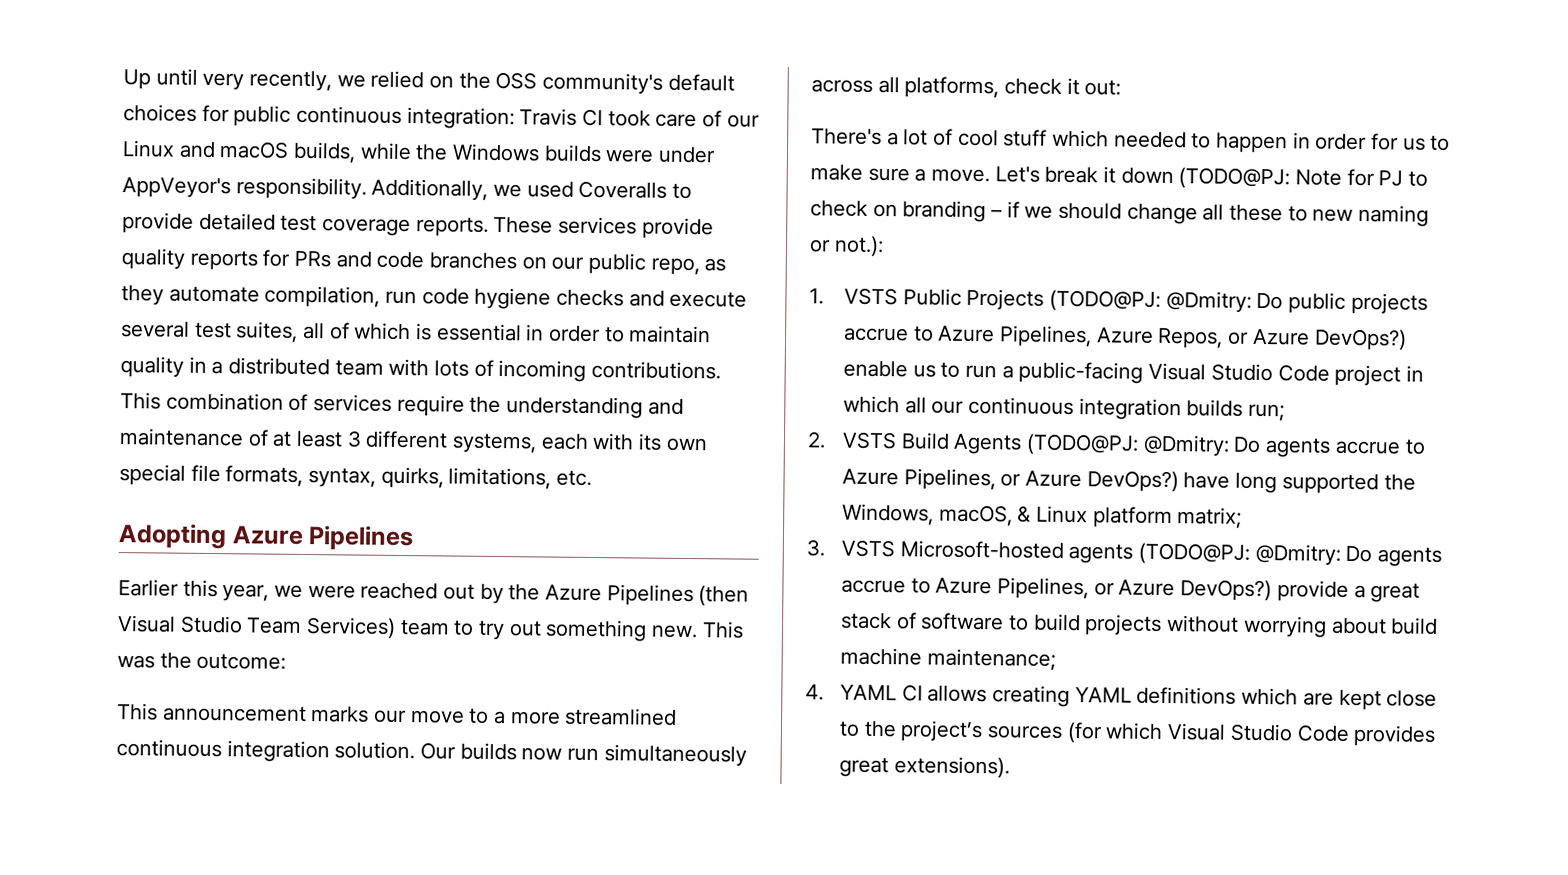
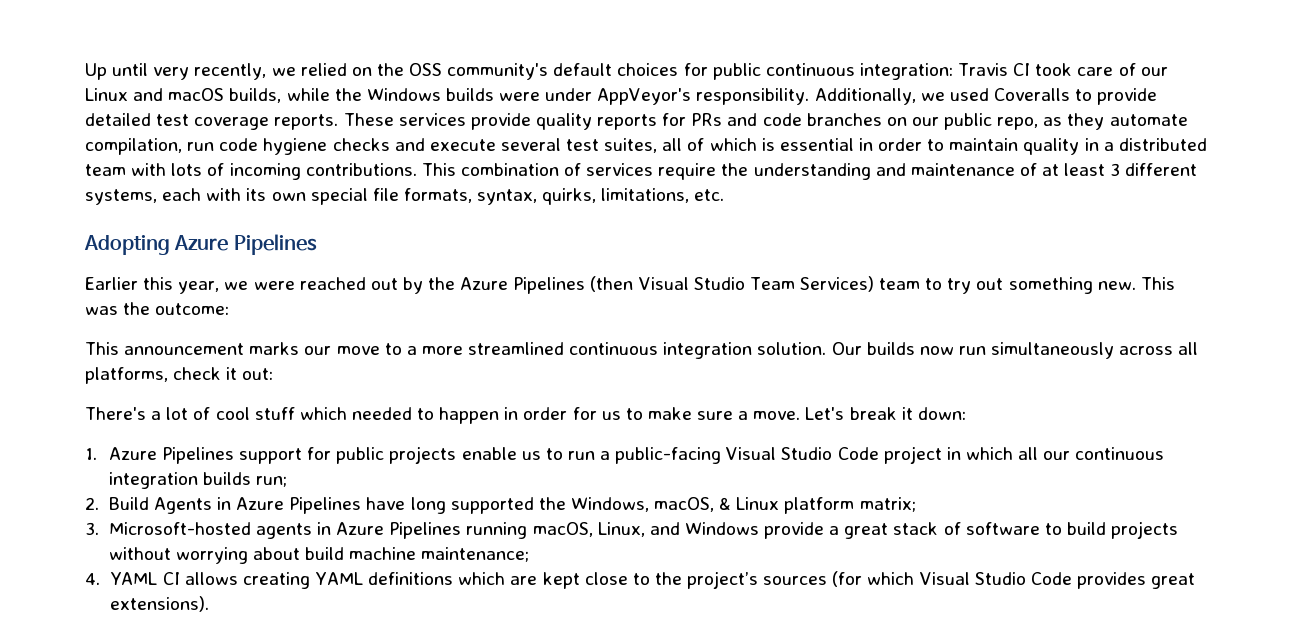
[1120,167,1429,190] [810,200,1430,227] [809,235,884,258] [809,287,1428,315] [844,325,1407,351] down (TODO@PJ: Note for PJ to check on branding – if we should change all these to new naming or not.): // 1. VSTS Public Projects (TODO@PJ: @Dmitry: Do public projects accrue to Azure Pipelines, Azure Repos, or Azure DevOps?) -> [917,407,966,420] [85,446,457,464] down: // 1. Azure Pipelines support for public projects
[842,431,898,450] VSTS -> (99, 503) none
[1026,433,1426,458] [842,468,1179,493] (TODO@PJ: @Dmitry: Do agents accrue to Azure Pipelines, or Azure DevOps?) -> [216,497,362,514] in Azure Pipelines
[841,539,896,558] VSTS -> (99, 528) none
[1138,542,1443,567] [841,577,1273,602] (TODO@PJ: @Dmitry: Do agents accrue to Azure Pipelines, or Azure DevOps?) -> [316,522,759,539] in Azure Pipelines running macOS, Linux, and Windows

